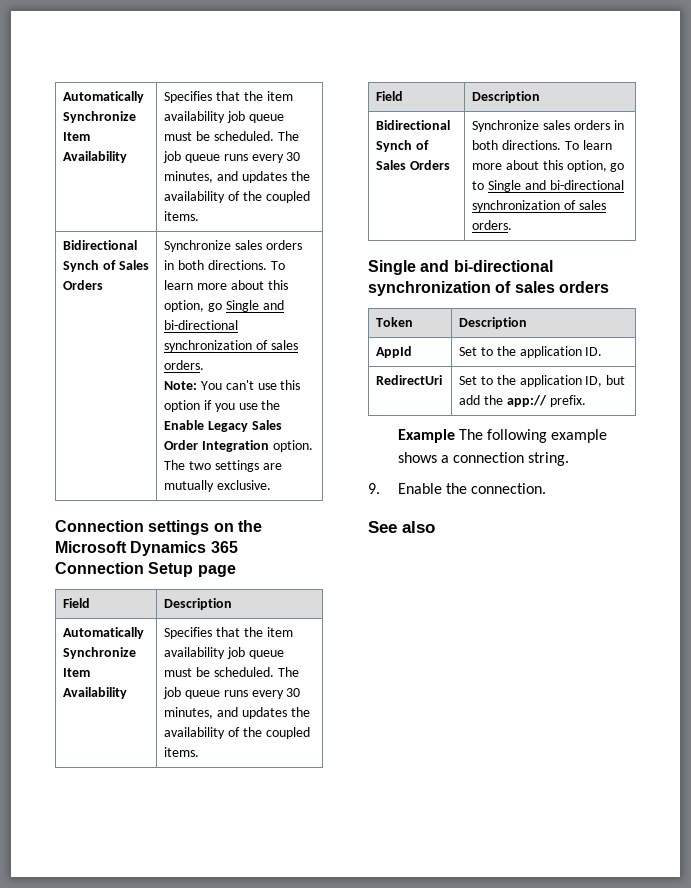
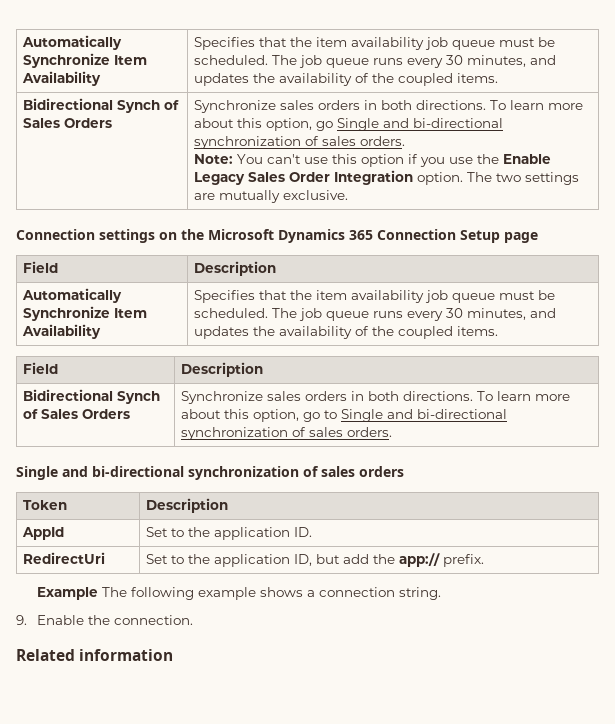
[368,521,435,533] See also -> [16,649,174,661] Related information

